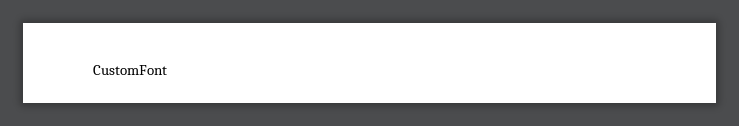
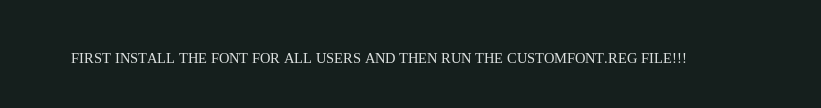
[93,65,167,75] CustomFont -> [71,53,687,63] FIRST INSTALL THE FONT FOR ALL USERS AND THEN RUN THE CUSTOMFONT.REG FILE!!!

